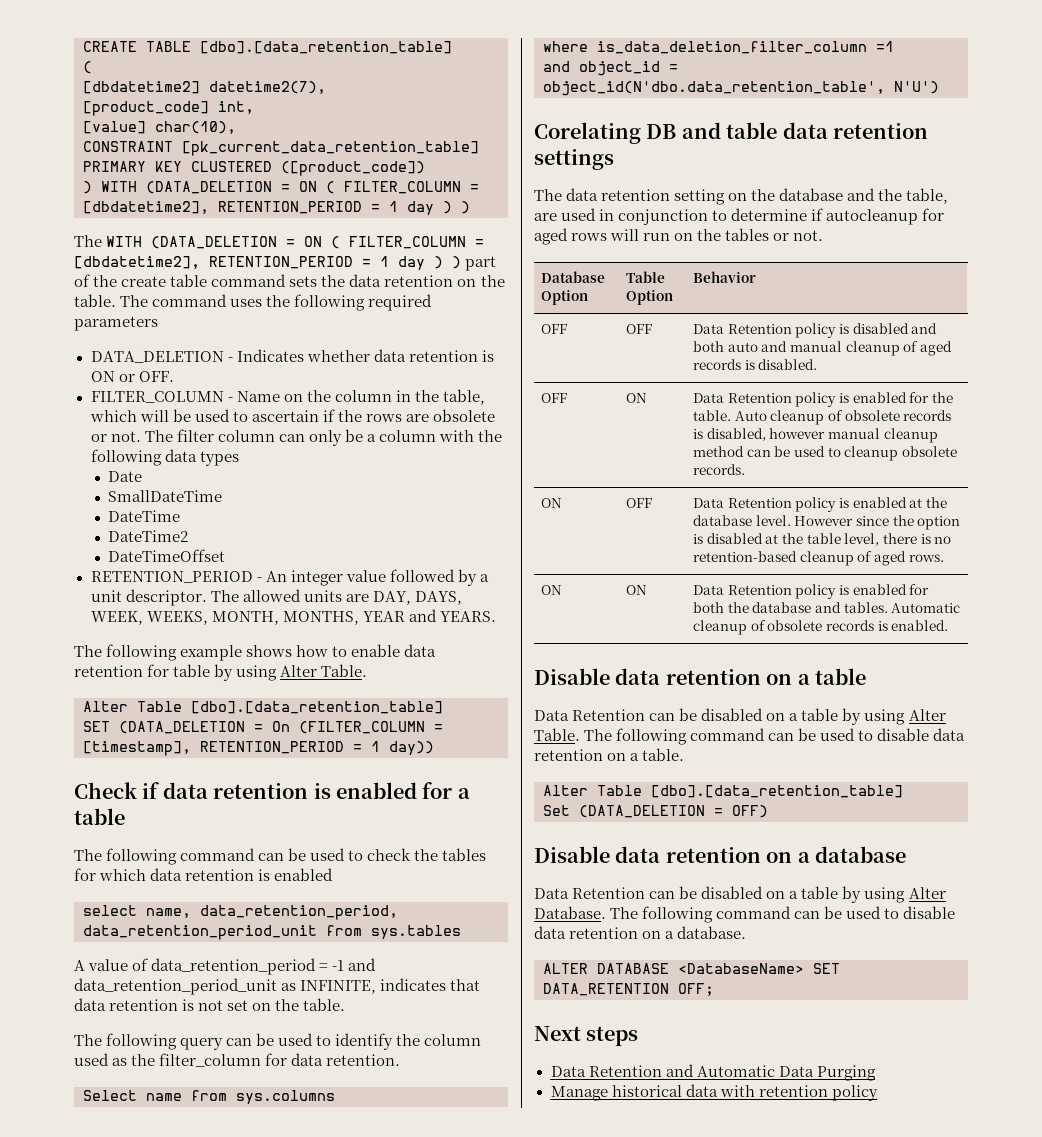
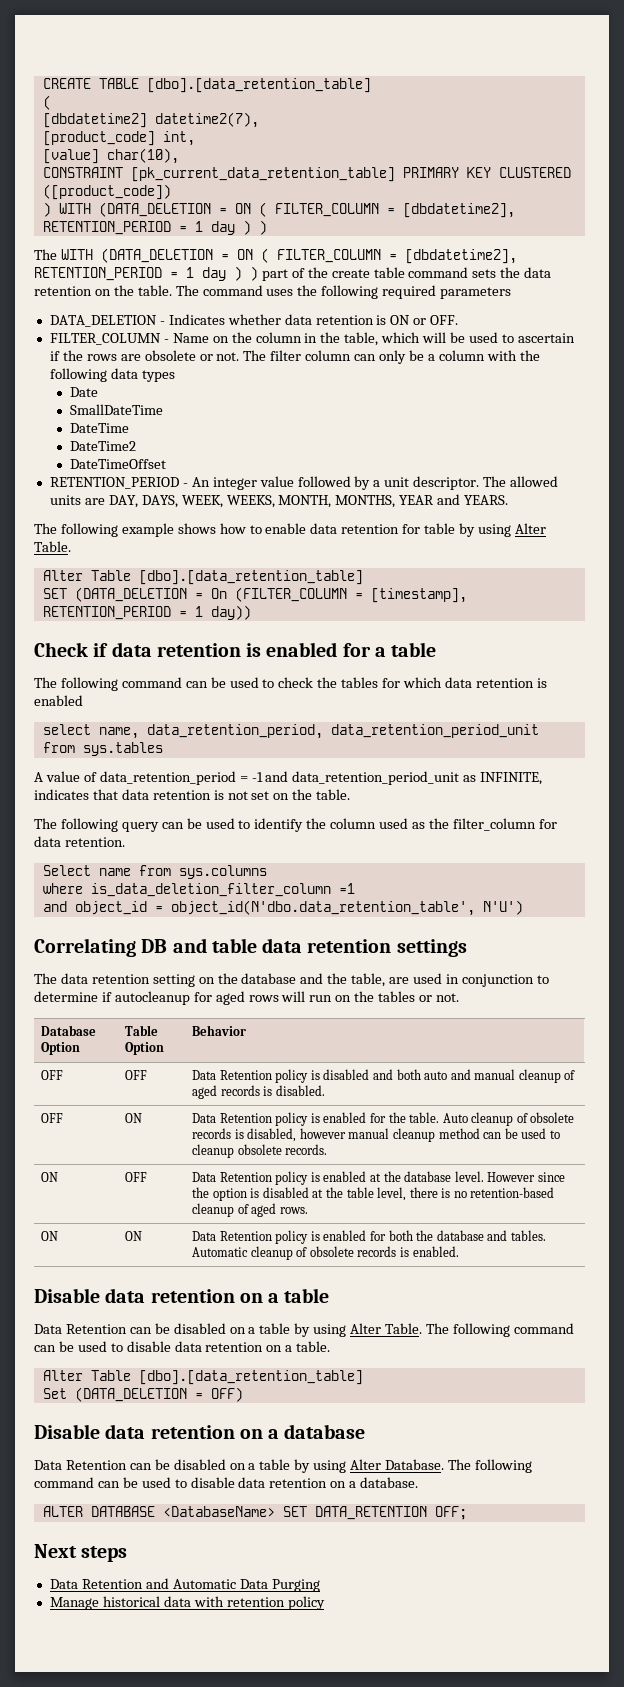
[534,122,641,144] Corelating -> [34,938,136,957] Correlating

